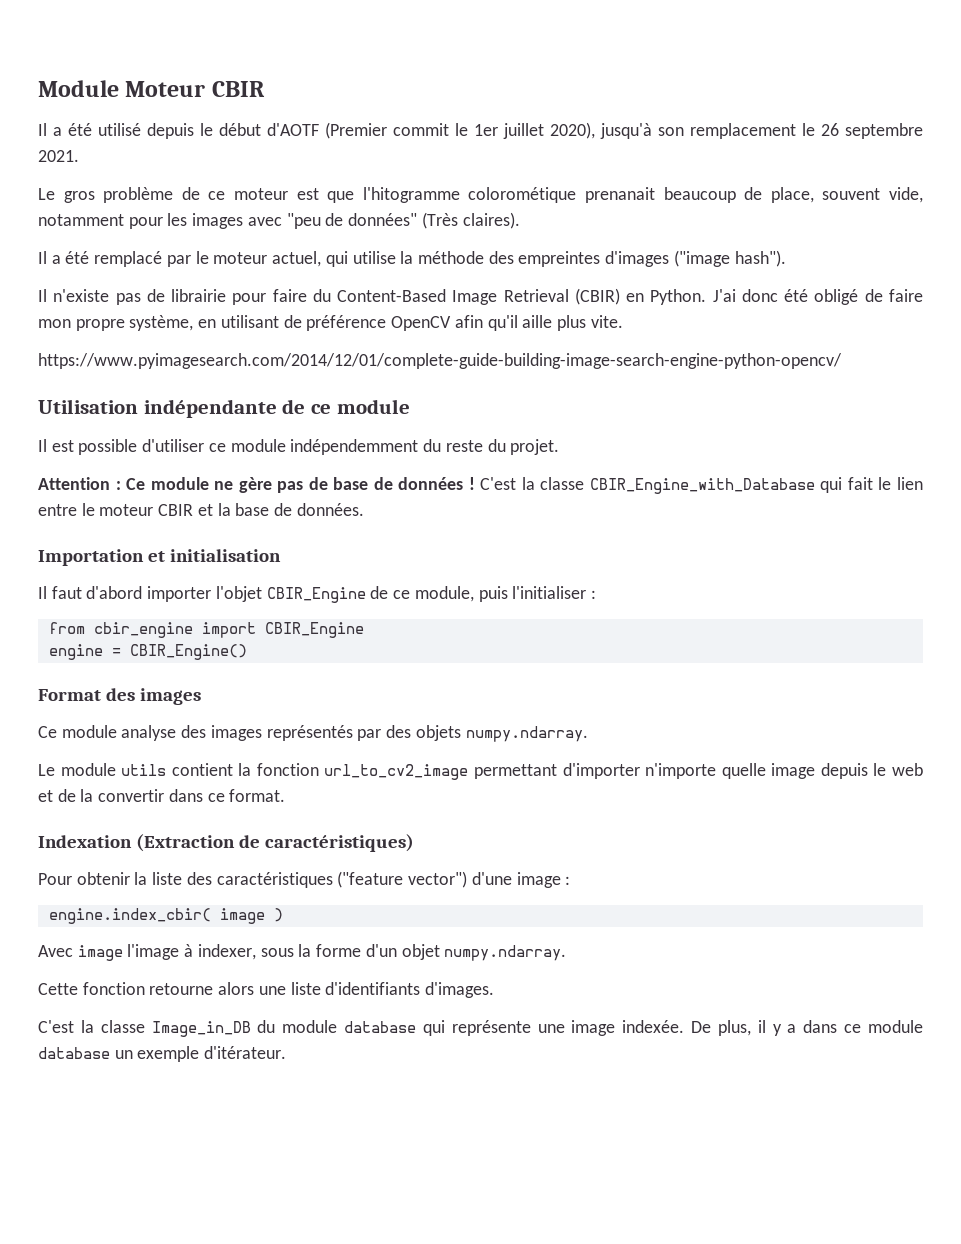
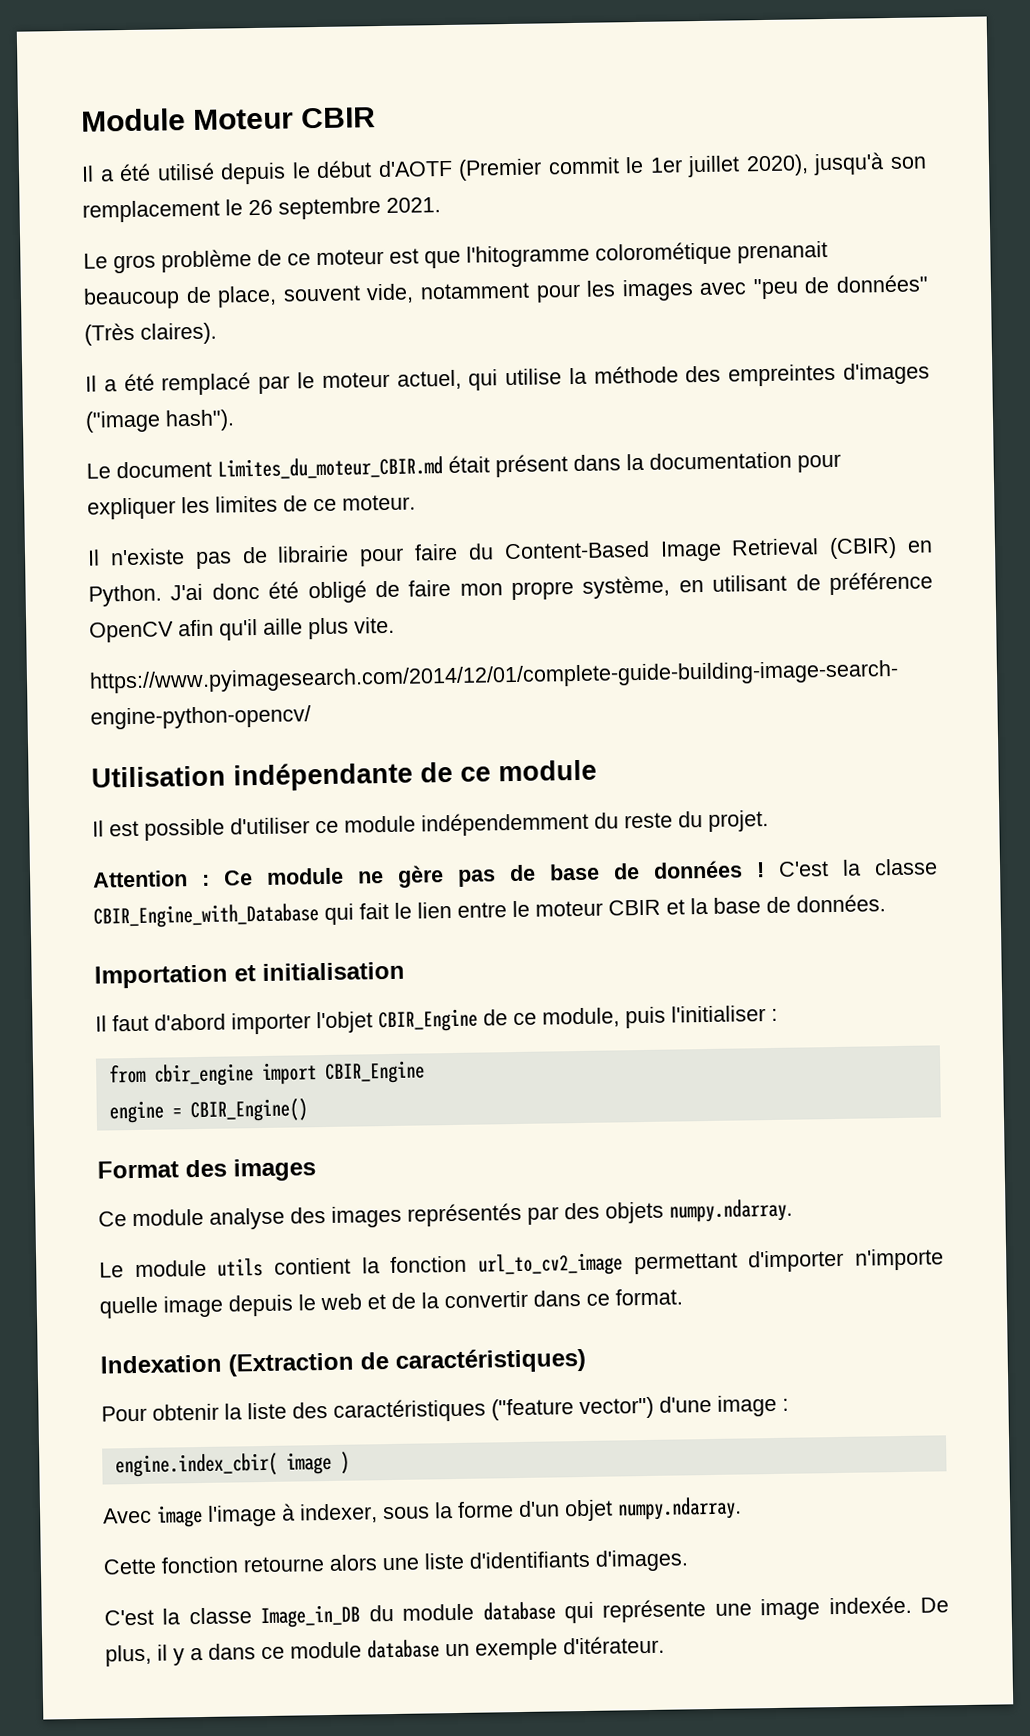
(786, 258) none -> [86,451,841,480] [87,494,416,520] // Le document Limites_du_moteur_CBIR.md était présent dans la documentation pour expliquer les limites de ce moteur.

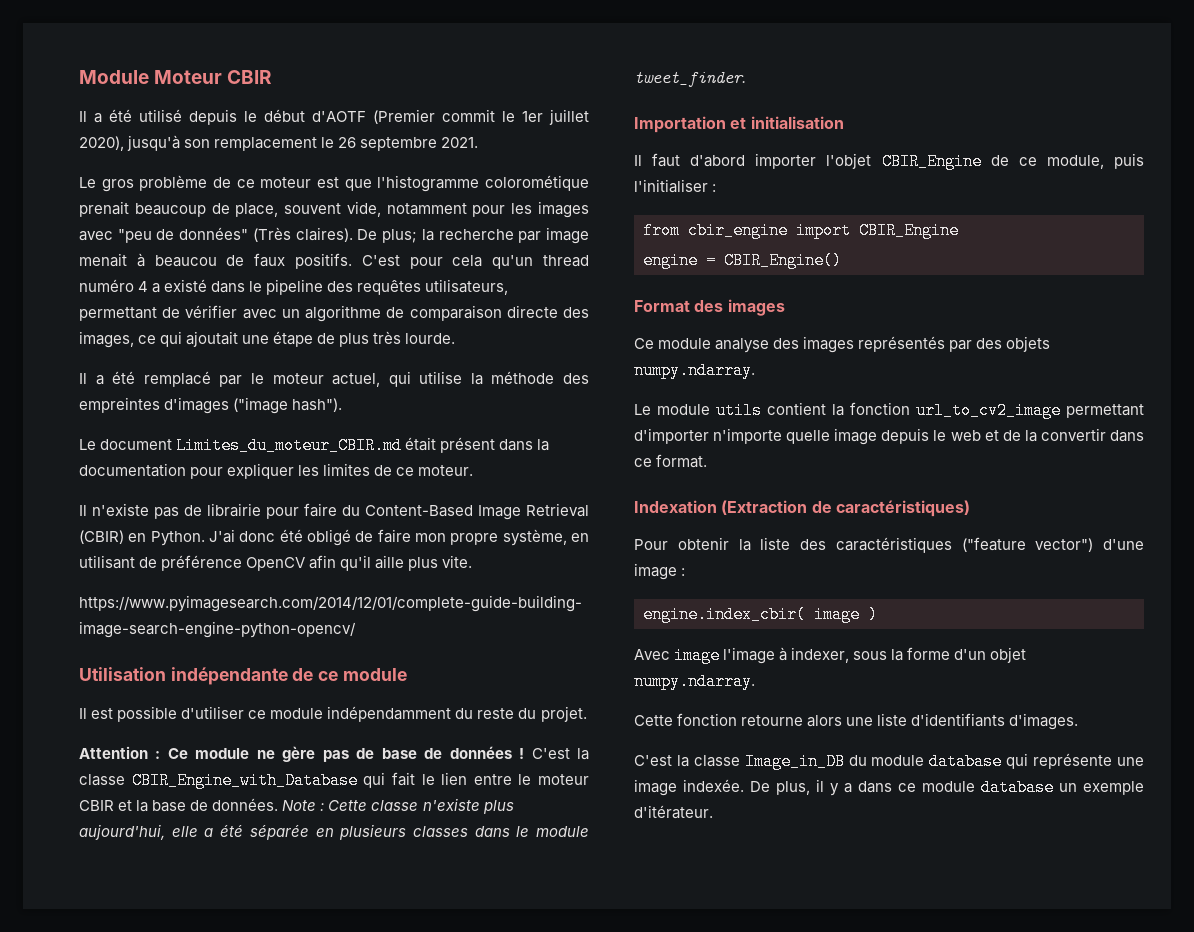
[466,241,828,268] l'hitogramme colorométique prenanait -> [377,175,589,192] [79,201,129,217] l'histogramme colorométique prenait
(217, 333) none -> [357,227,590,244] [79,253,589,269] [79,279,509,295] [79,305,589,322] [79,331,456,348] De plus; la recherche par image menait à beaucou de faux positifs. C'est pour cela qu'un thread numéro 4 a existé dans le pipeline des requêtes utilisateurs, permettant de vérifier avec un algorithme de comparaison directe des images, ce qui ajoutait une étape de plus très lourde.
[421,811,589,837] indépendemment -> [327,706,452,722] indépendamment
(886, 903) none -> [282,798,514,814] [79,824,589,840] [634,71,746,87] Note : Cette classe n'existe plus aujourd'hui, elle a été séparée en plusieurs classes dans le module tweet_finder.

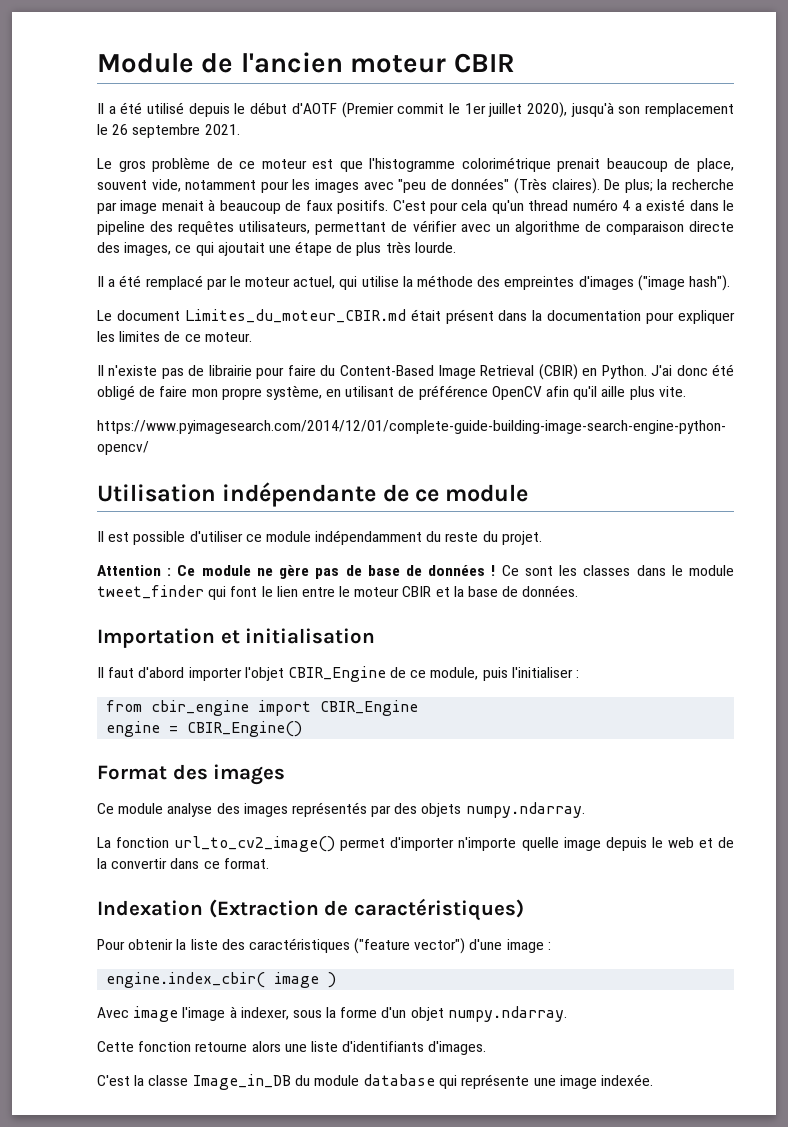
[154,70,223,84] Moteur -> [201,52,447,73] de l'ancien moteur
[485,175,589,191] colorométique -> [461,157,551,172] colorimétrique
[154,255,217,267] beaucou -> [219,200,281,214] beaucoup
[531,748,589,760] [79,772,415,789] C'est la classe CBIR_Engine_with_Database qui fait -> [501,565,734,576] [97,585,258,600] Ce sont les classes dans le module tweet_finder qui font
[282,798,514,814] [79,824,589,840] [634,71,746,87] Note : Cette classe n'existe plus aujourd'hui, elle a été séparée en plusieurs classes dans le module tweet_finder. -> (579, 591) none
[634,402,1144,419] Le module utils contient la fonction url_to_cv2_image permettant -> [97,836,386,852] La fonction url_to_cv2_image() permet
[750,779,1144,796] [634,805,713,819] De plus, il y a dans ce module database un exemple d'itérateur. -> (654, 1080) none

